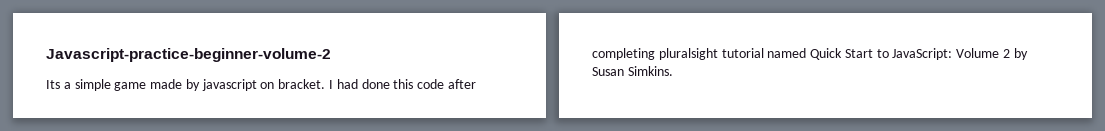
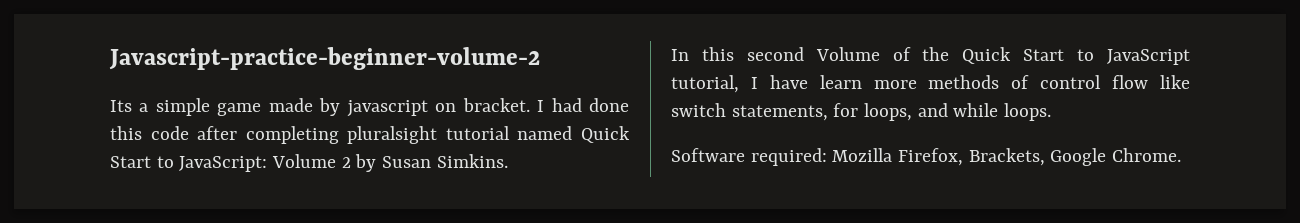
(673, 71) none -> [671,47,1190,65] [671,75,1190,93] [671,103,1052,121] [671,148,1182,166] // In this second Volume of the Quick Start to JavaScript tutorial, I have learn more methods of control flow like switch statements, for loops, and while loops. // Software required: Mozilla Firefox, Brackets, Google Chrome.

